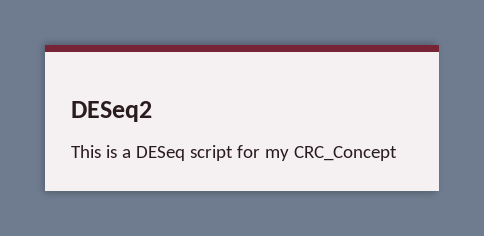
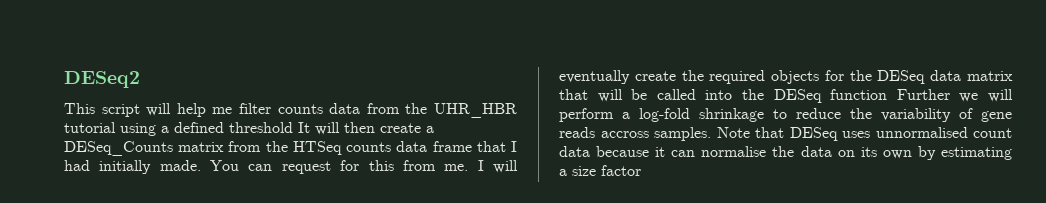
[105,145,397,161] is a DESeq script for my CRC_Concept -> [101,103,517,118] [64,122,434,136] [64,141,517,156] [64,160,519,174] [559,70,1013,84] [559,89,1014,103] [559,108,1012,122] [559,127,1012,141] [559,146,1012,160] [559,165,641,176] script will help me filter counts data from the UHR_HBR tutorial using a defined threshold It will then create a DESeq_Counts matrix from the HTSeq counts data frame that I had initially made. You can request for this from me. I will eventually create the required objects for the DESeq data matrix that will be called into the DESeq function Further we will perform a log-fold shrinkage to reduce the variability of gene reads accross samples. Note that DESeq uses unnormalised count data because it can normalise the data on its own by estimating a size factor

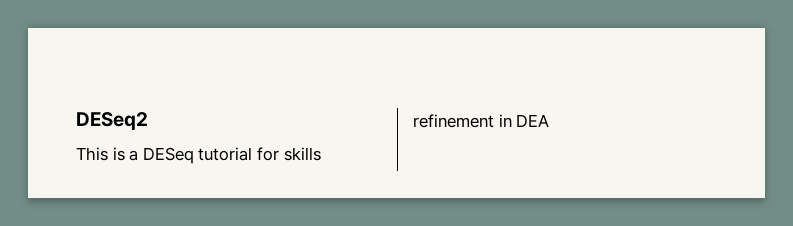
[101,103,517,118] [64,122,434,136] [64,141,517,156] [64,160,519,174] [559,70,1013,84] [559,89,1014,103] [559,108,1012,122] [559,127,1012,141] [559,146,1012,160] [559,165,641,176] script will help me filter counts data from the UHR_HBR tutorial using a defined threshold It will then create a DESeq_Counts matrix from the HTSeq counts data frame that I had initially made. You can request for this from me. I will eventually create the required objects for the DESeq data matrix that will be called into the DESeq function Further we will perform a log-fold shrinkage to reduce the variability of gene reads accross samples. Note that DESeq uses unnormalised count data because it can normalise the data on its own by estimating a size factor -> [112,147,321,164] [413,114,550,128] is a DESeq tutorial for skills refinement in DEA

